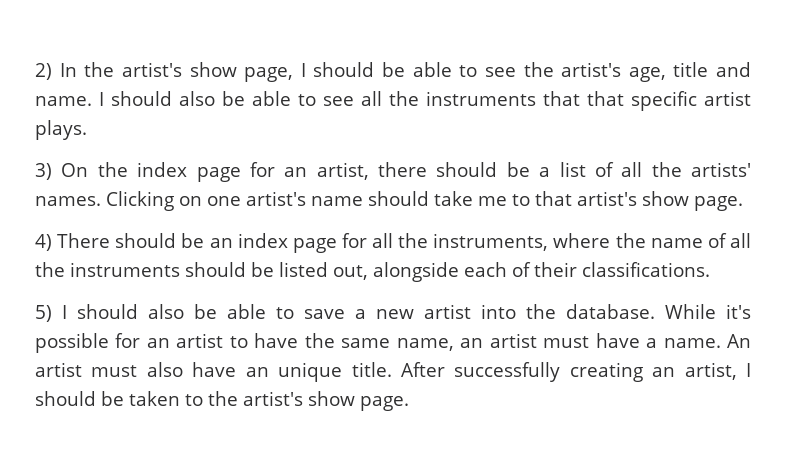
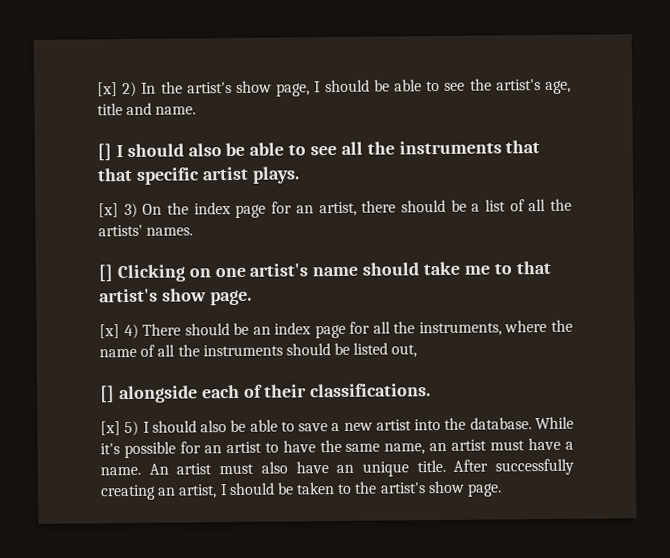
(35, 71) none -> [97,82,118,97] [x]
(92, 101) none -> [97,143,112,161] // []
(87, 130) none -> [98,203,119,218] [x]
(101, 201) none -> [98,264,114,282] // []
(743, 203) none -> [99,324,120,339] [x]
(368, 272) none -> [100,385,115,403] // []
(710, 269) none -> [100,421,121,436] [x]

